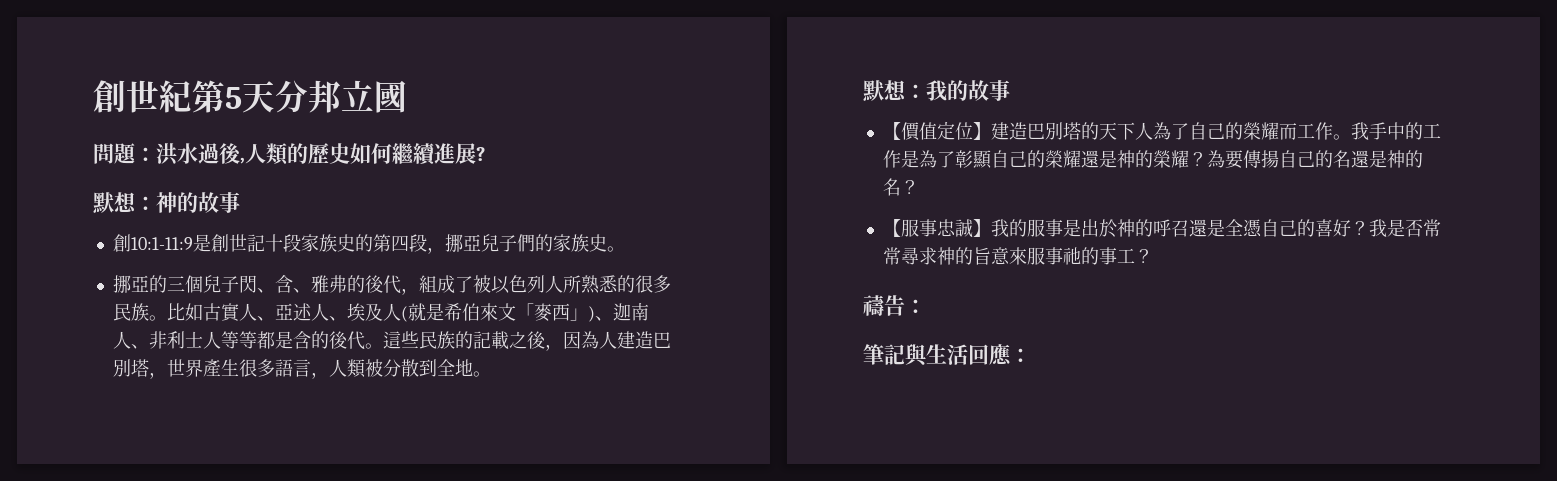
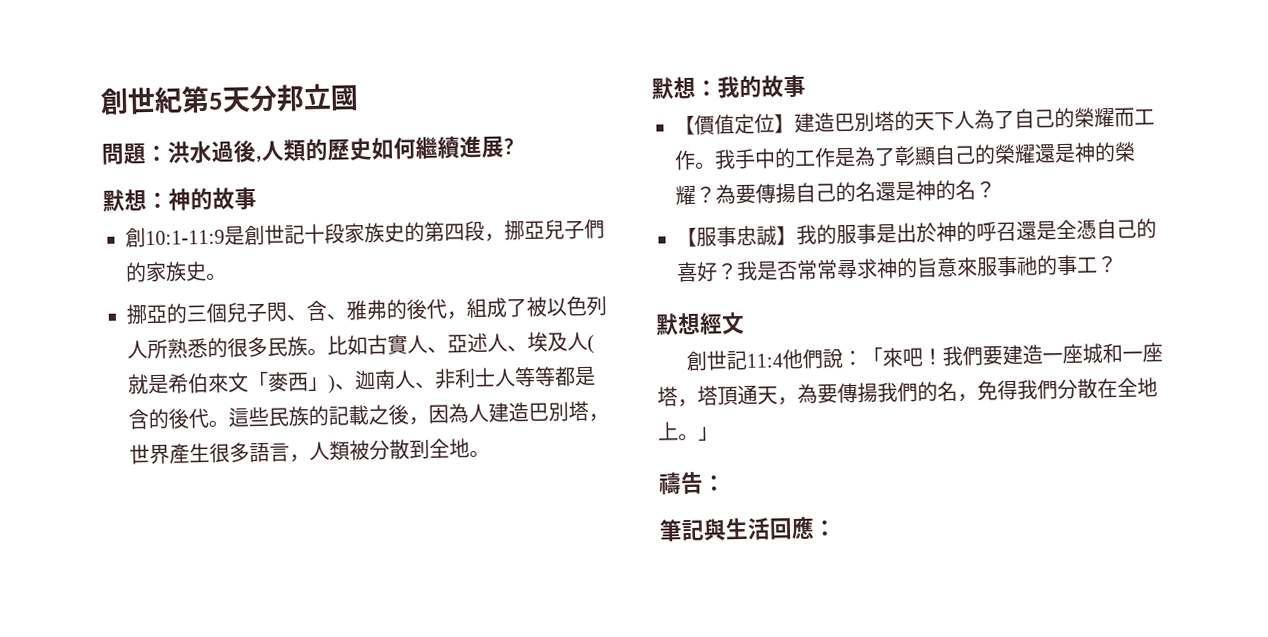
(1153, 256) none -> [655,311,745,336] [685,342,1163,372] [657,377,1158,408] [657,421,719,442] // 默想經文 // 創世記11:4他們說：「來吧！我們要建造一座城和一座塔，塔頂通天，為要傳揚我們的名，免得我們分散在全地上。」

